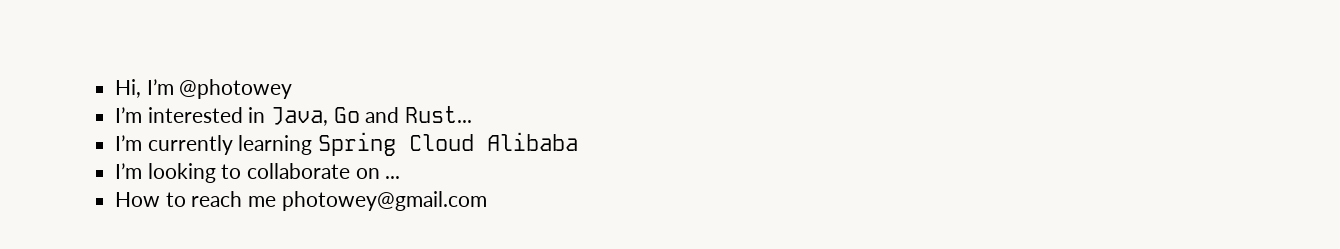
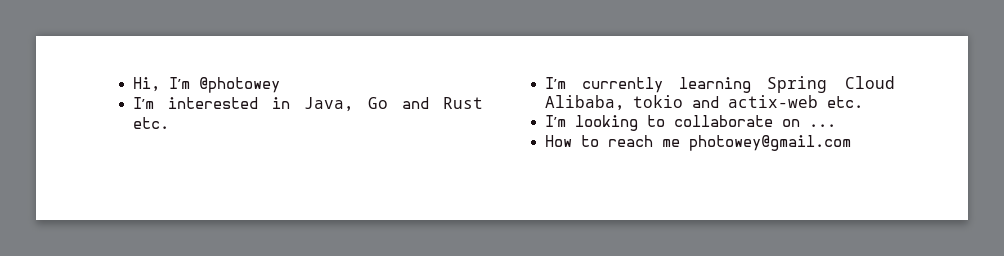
[405,106,473,123] Rust... -> [443,97,483,109] [132,117,169,129] Rust etc.
[487,132,579,151] Alibaba -> [544,95,863,111] Alibaba, tokio and actix-web etc.

